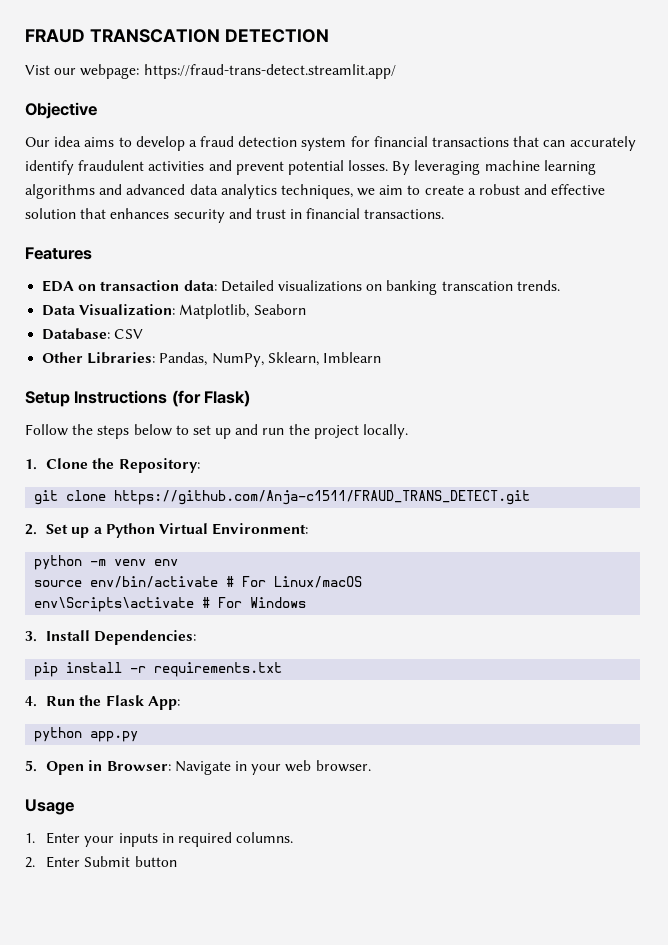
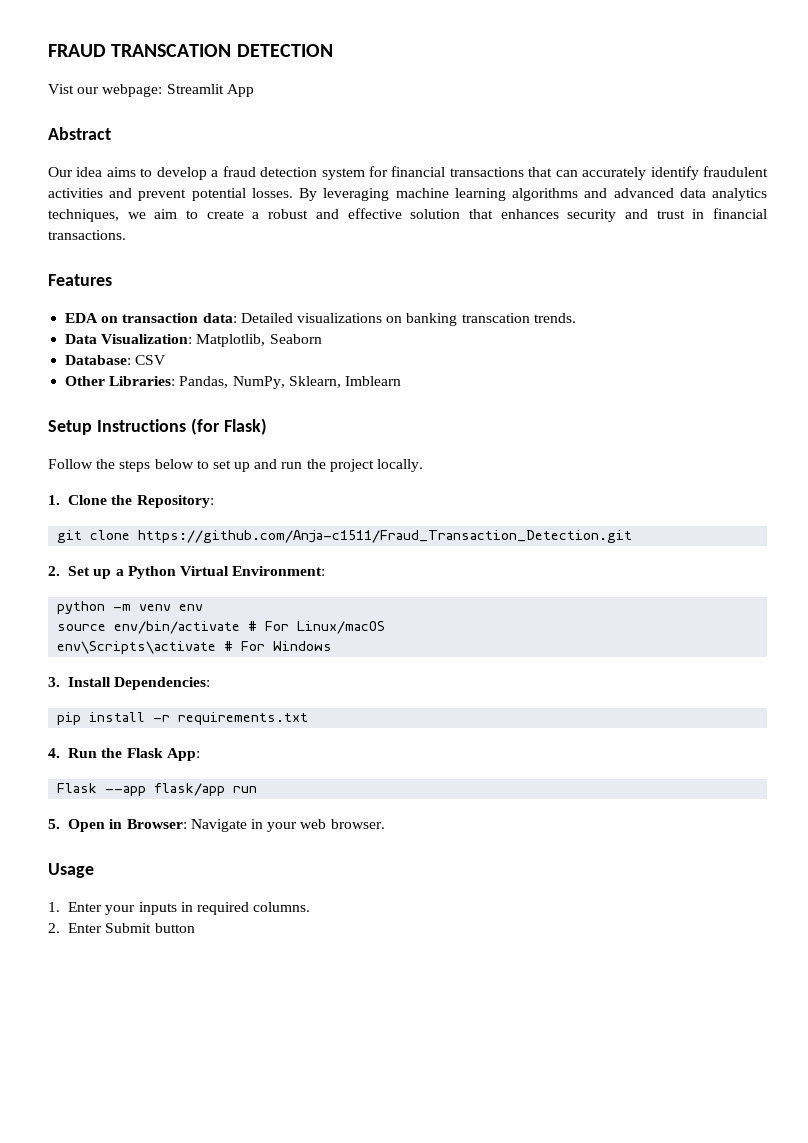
[143,64,396,79] [25,102,97,119] https://fraud-trans-detect.streamlit.app/ // Objective -> [166,84,254,97] [48,127,111,140] Streamlit App // Abstract
[114,490,531,505] https://github.com/Anja-c1511/FRAUD_TRANS_DETECT.git -> [138,530,633,543] https://github.com/Anja-c1511/Fraud_Transaction_Detection.git
[34,727,139,742] python app.py -> [57,783,258,796] Flask --app flask/app run

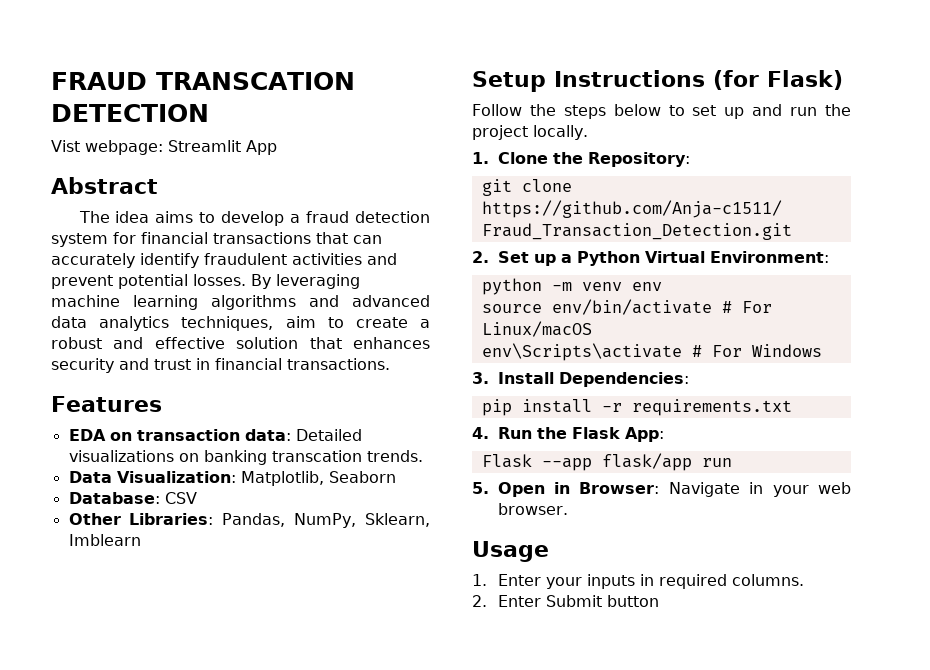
[77,87,100,94] our -> (80, 146) none
[48,167,73,177] Our -> [78,211,110,223] The
[127,212,146,219] we -> (274, 323) none

